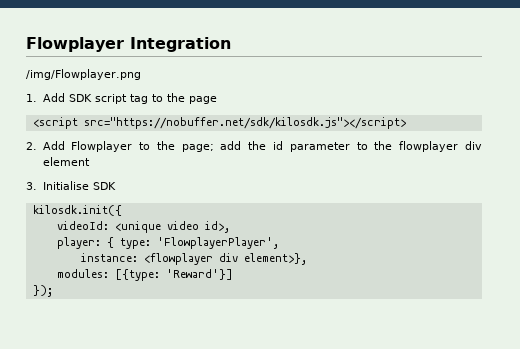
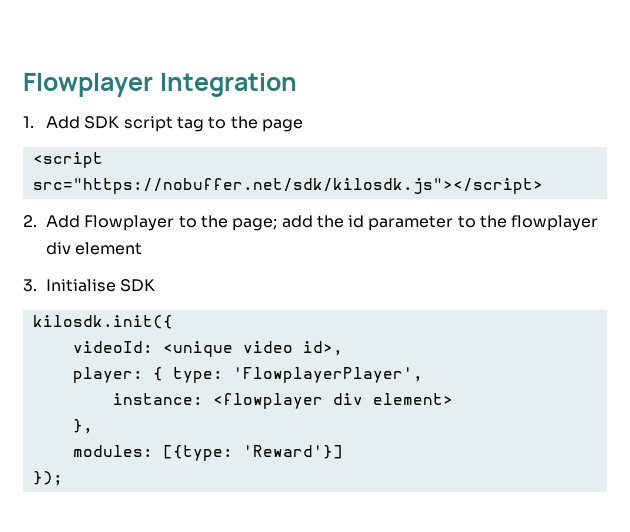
[26,69,141,80] // /img/Flowplayer.png -> (297, 85) none
[243,253,307,265] element>}, -> [372,393,453,405] [72,419,93,434] element> // },

